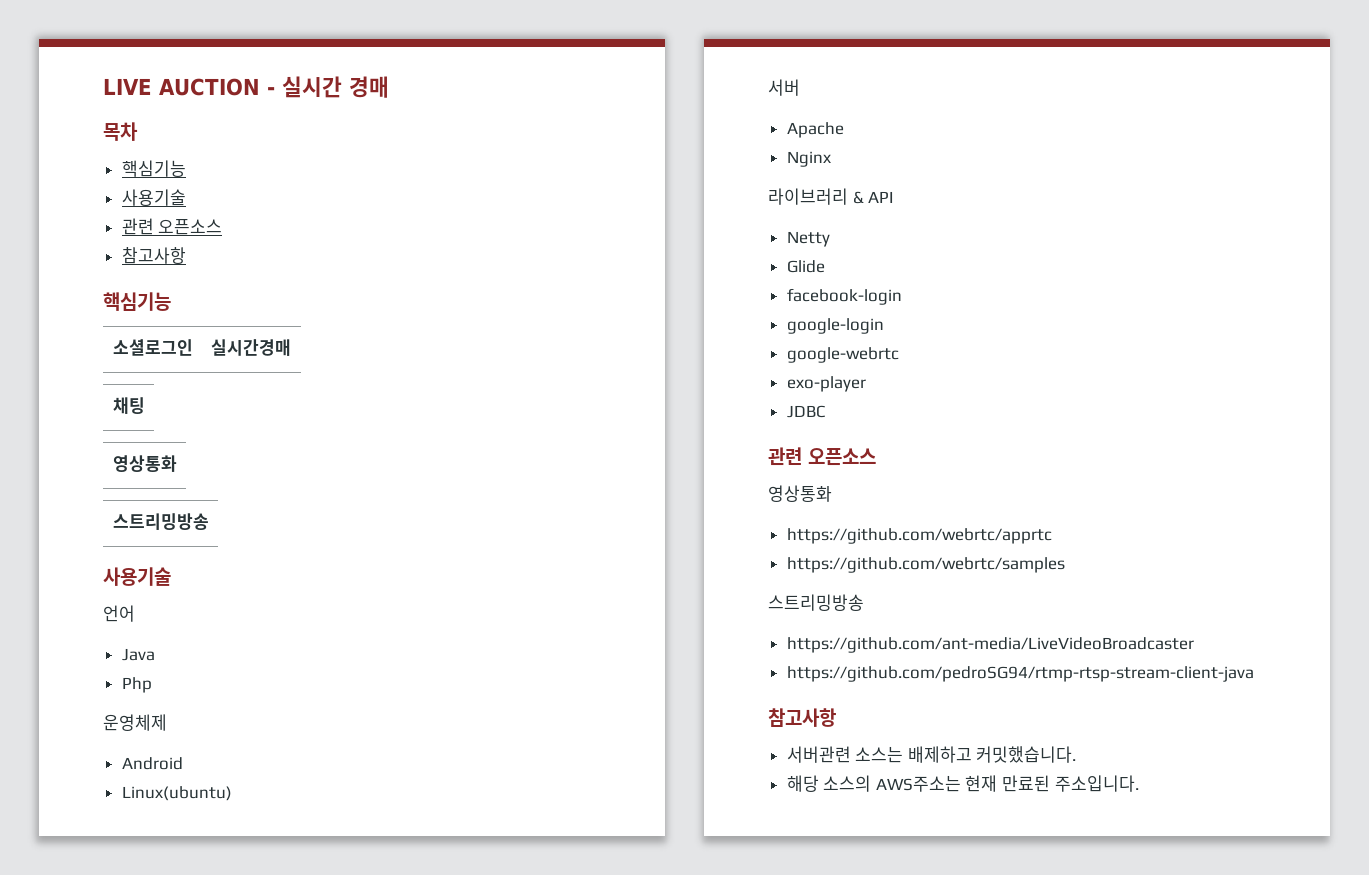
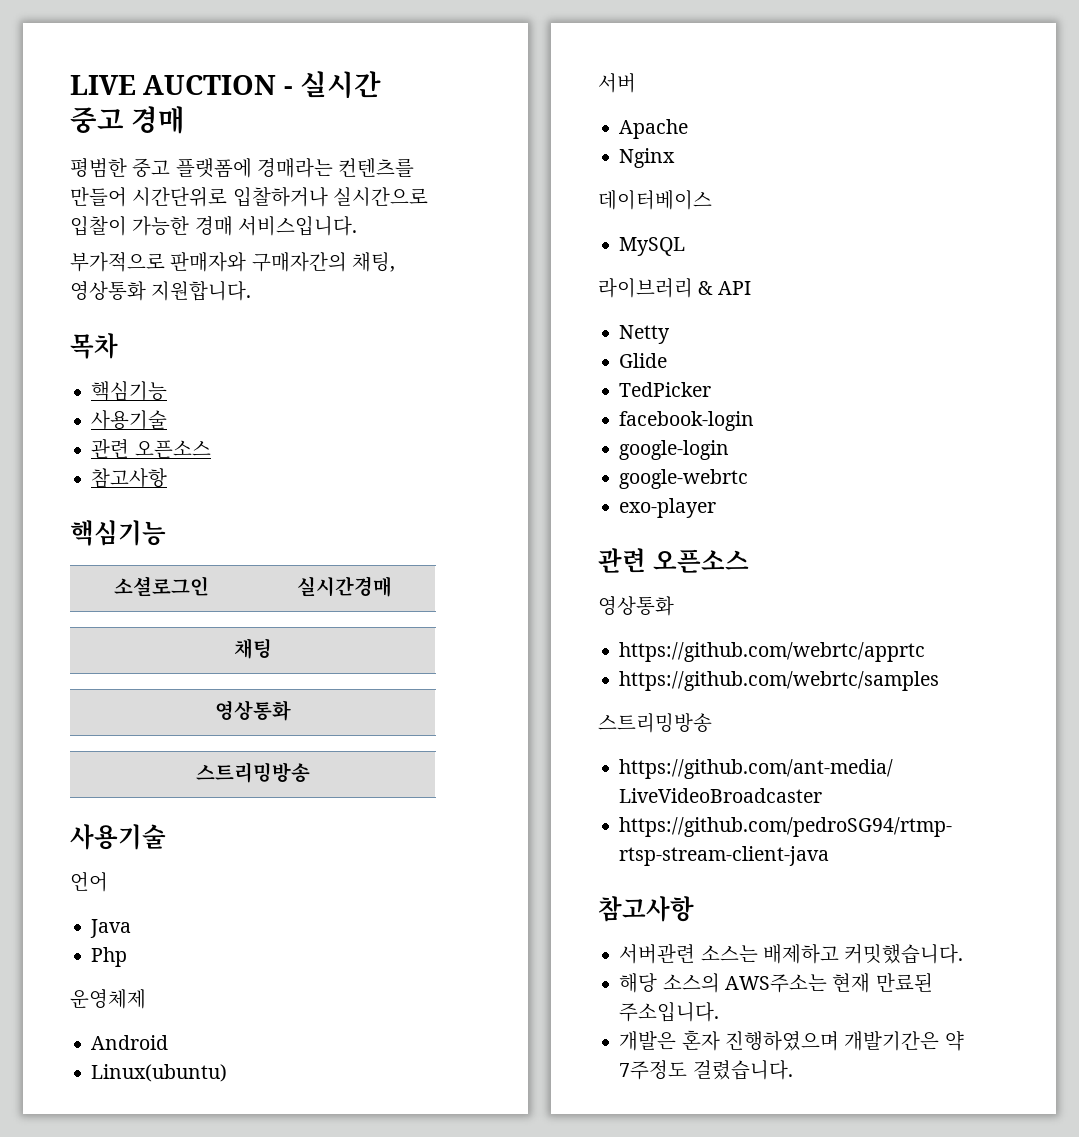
[348,76,389,98] 경매 -> [70,106,186,134] [70,157,415,178] [70,186,428,207] [70,215,357,236] [70,252,395,272] [70,281,252,301] 중고 경매 // 평범한 중고 플랫폼에 경매라는 컨텐츠를 만들어 시간단위로 입찰하거나 실시간으로 입찰이 가능한 경매 서비스입니다. // 부가적으로 판매자와 구매자간의 채팅, 영상통화 지원합니다.
(831, 159) none -> [598,190,712,210] [619,237,686,256] // 데이터베이스 // MySQL
(825, 266) none -> [619,382,712,397] // TedPicker
[786,405,826,418] // JDBC -> (717, 508) none
(1139, 783) none -> [619,1030,964,1051] [619,1060,793,1080] // 개발은 혼자 진행하였으며 개발기간은 약 7주정도 걸렸습니다.

